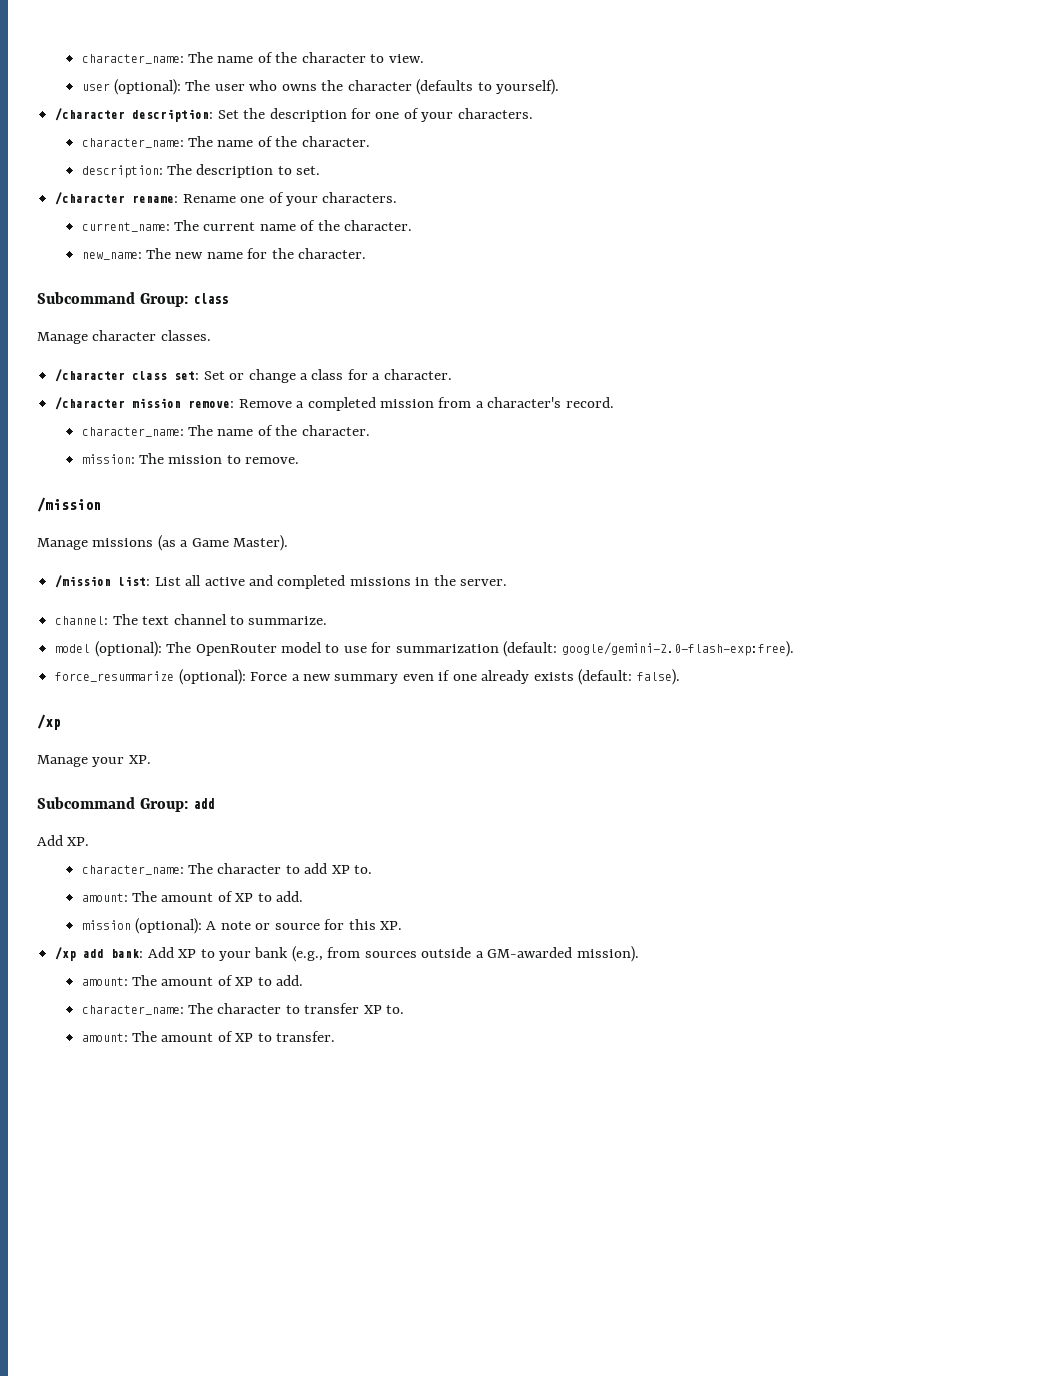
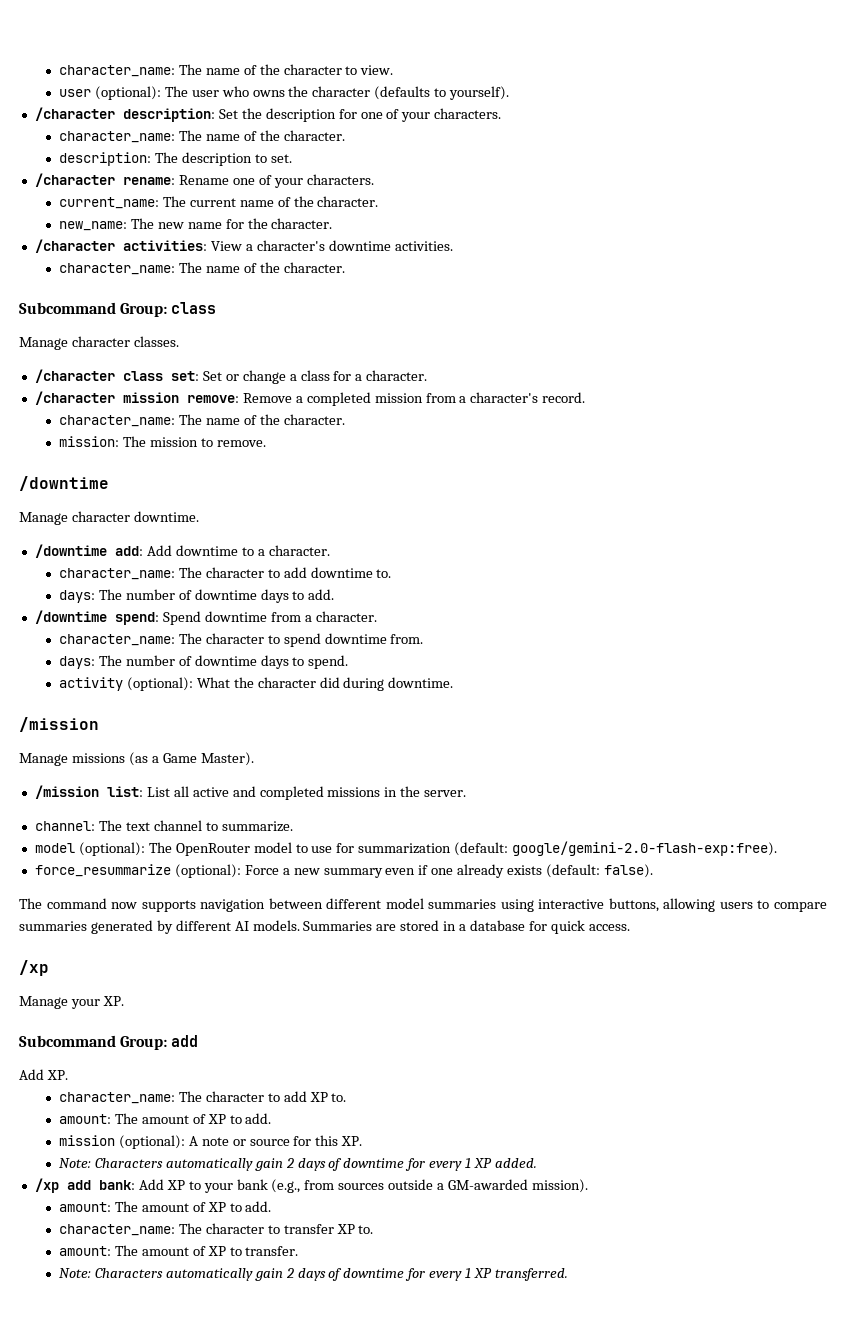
(367, 253) none -> [34,239,453,253] [58,262,345,275] // /character activities: View a character's downtime activities. // character_name: The name of the character.
(300, 460) none -> [19,476,109,491] [19,511,199,525] [34,544,330,558] [58,567,392,580] [58,589,335,603] [34,610,377,625] [58,633,424,647] [58,655,349,669] [58,677,454,691] // /downtime // Manage character downtime. // /downtime add: Add downtime to a character. // character_name: The character to add downtime to. // days: The number of downtime days to add. // /downtime spend: Spend downtime from a character. // character_name: The character to spend downtime from. // days: The number of downtime days to spend. // activity (optional): What the character did during downtime.
(680, 677) none -> [19,898,827,912] [19,920,630,934] // The command now supports navigation between different model summaries using interactive buttons, allowing users to compare summaries generated by different AI models. Summaries are stored in a database for quick access.
(403, 925) none -> [58,1158,537,1171] // Note: Characters automatically gain 2 days of downtime for every 1 XP added.
(336, 1036) none -> [58,1268,568,1281] // Note: Characters automatically gain 2 days of downtime for every 1 XP transferred.

